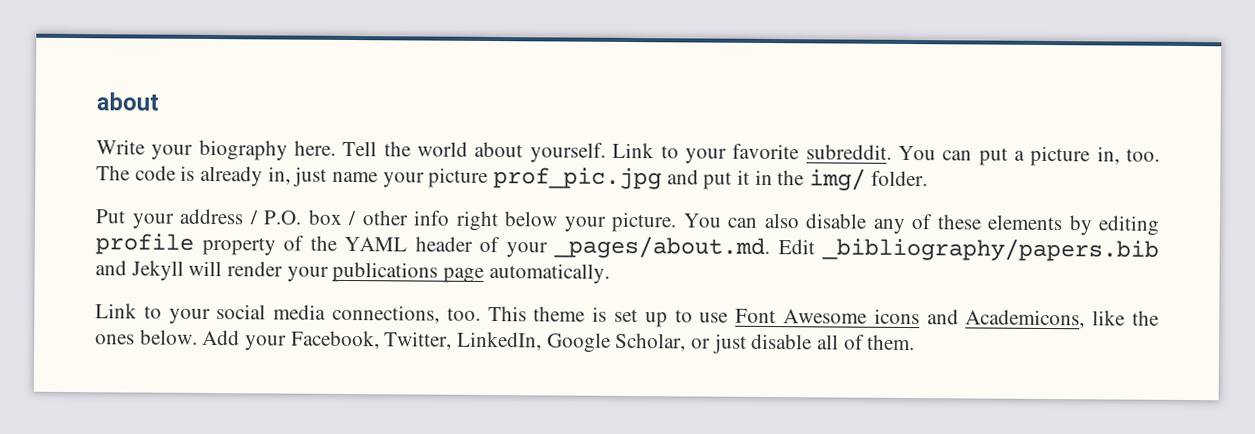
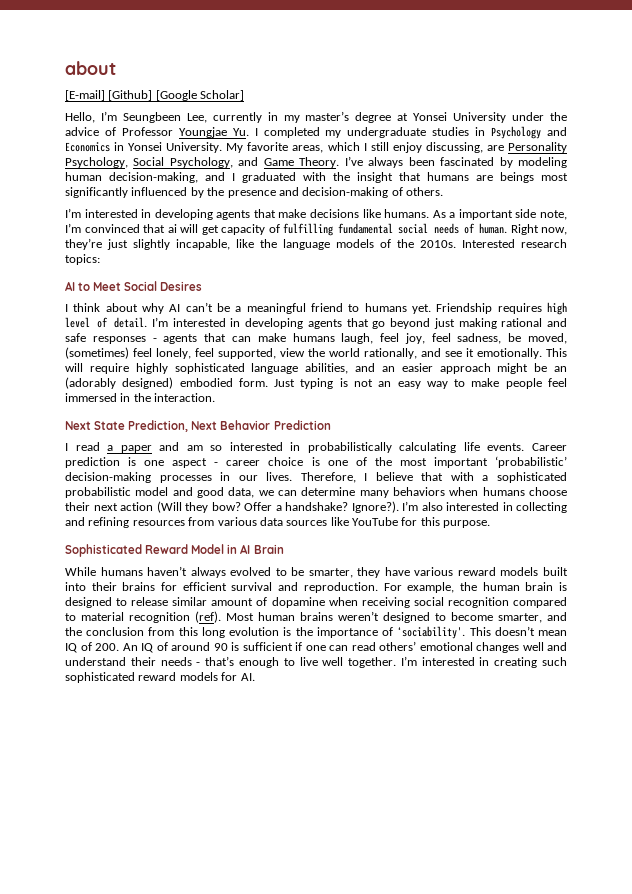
[96,139,1161,167] [96,165,928,191] [95,208,1160,236] [95,233,1159,262] [95,260,610,284] [95,303,1159,329] [95,329,916,354] Write your biography here. Tell the world about yourself. Link to your favorite subreddit. You can put a picture in, too. The code is already in, just name your picture prof_pic.jpg and put it in the img/ folder. // Put your address / P.O. box / other info right below your picture. You can also disable any of these elements by editing profile property of the YAML header of your _pages/about.md. Edit _bibliography/papers.bib and Jekyll will render your publications page automatically. // Link to your social media connections, too. This theme is set up to use Font Awesome icons and Academicons, like the ones below. Add your Facebook, Twitter, LinkedIn, Google Scholar, or just disable all of them. -> [65,90,245,101] [65,111,567,123] [65,126,567,139] [65,142,568,153] [65,156,567,168] [65,172,568,183] [65,187,443,198] [65,208,567,220] [65,223,567,236] [65,238,567,250] [65,254,100,265] [65,281,203,291] [65,302,567,315] [65,317,567,329] [65,333,567,344] [65,347,567,359] [65,363,567,374] [65,377,567,389] [65,393,216,402] [65,420,331,432] [65,442,567,453] [65,456,567,468] [65,472,568,483] [65,487,567,498] [65,501,567,513] [65,517,491,528] [65,544,284,557] [65,566,569,578] [65,582,567,593] [65,597,567,608] [65,611,567,623] [65,626,567,639] [65,641,567,653] [65,656,567,668] [65,672,255,683] [E-mail] [Github] [Google Scholar] // Hello, I’m Seungbeen Lee, currently in my master’s degree at Yonsei University under the advice of Professor Youngjae Yu. I completed my undergraduate studies in Psychology and Economics in Yonsei University. My favorite areas, which I still enjoy discussing, are Personality Psychology, Social Psychology, and Game Theory. I’ve always been fascinated by modeling human decision-making, and I graduated with the insight that humans are beings most significantly influenced by the presence and decision-making of others. // I’m interested in developing agents that make decisions like humans. As a important side note, I’m convinced that ai will get capacity of fulfilling fundamental social needs of human. Right now, they’re just slightly incapable, like the language models of the 2010s. Interested research topics: // AI to Meet Social Desires // I think about why AI can’t be a meaningful friend to humans yet. Friendship requires high level of detail. I’m interested in developing agents that go beyond just making rational and safe responses - agents that can make humans laugh, feel joy, feel sadness, be moved, (sometimes) feel lonely, feel supported, view the world rationally, and see it emotionally. This will require highly sophisticated language abilities, and an easier approach might be an (adorably designed) embodied form. Just typing is not an easy way to make people feel immersed in the interaction. // Next State Prediction, Next Behavior Prediction // I read a paper and am so interested in probabilistically calculating life events. Career prediction is one aspect - career choice is one of the most important ‘probabilistic’ decision-making processes in our lives. Therefore, I believe that with a sophisticated probabilistic model and good data, we can determine many behaviors when humans choose their next action (Will they bow? Offer a handshake? Ignore?). I’m also interested in collecting and refining resources from various data sources like YouTube for this purpose. // Sophisticated Reward Model in AI Brain // While humans haven’t always evolved to be smarter, they have various reward models built into their brains for efficient survival and reproduction. For example, the human brain is designed to release similar amount of dopamine when receiving social recognition compared to material recognition (ref). Most human brains weren’t designed to become smarter, and the conclusion from this long evolution is the importance of ‘sociability'. This doesn’t mean IQ of 200. An IQ of around 90 is sufficient if one can read others’ emotional changes well and understand their needs - that’s enough to live well together. I’m interested in creating such sophisticated reward models for AI.

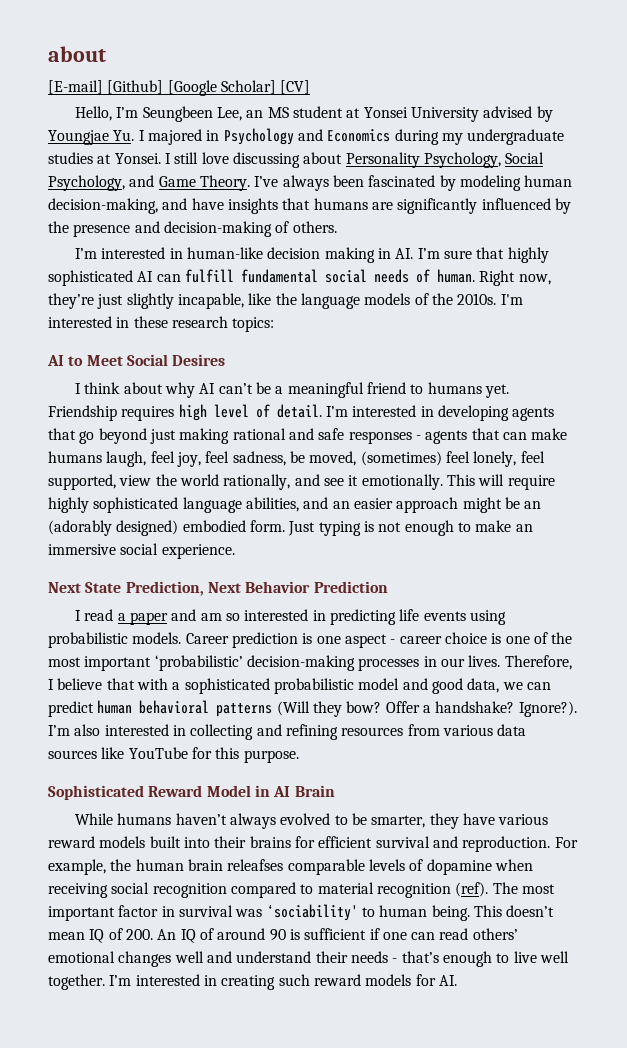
(245, 95) none -> [280,80,311,94] [CV]
[212,111,567,123] [65,126,567,139] [65,142,504,153] currently in my master’s degree at Yonsei University under the advice of Professor Youngjae Yu. I completed my undergraduate studies in Psychology and Economics in Yonsei University. My favorite areas, which I still enjoy discussing, are -> [246,106,553,122] [48,128,565,145] [48,152,343,168] an MS student at Yonsei University advised by Youngjae Yu. I majored in Psychology and Economics during my undergraduate studies at Yonsei. I still love discussing about
[232,172,393,183] I graduated with the insight -> [191,198,278,214] have insights
[500,172,568,183] beings most -> (393, 206) none
[154,209,567,220] [65,223,334,236] developing agents that make decisions like humans. As a important side note, I’m convinced that ai will get capacity of fulfilling -> [187,247,549,263] [48,269,234,286] human-like decision making in AI. I’m sure that highly sophisticated AI can fulfill
[462,239,515,248] Interested -> [500,294,523,305] [48,316,168,328] I'm interested in these
[378,378,567,389] [65,393,216,402] an easy way to make people feel immersed in the interaction. -> [404,520,533,536] [48,543,235,559] enough to make an immersive social experience.
[307,442,525,453] probabilistically calculating life events. -> [329,609,506,625] [48,632,182,648] predicting life events using probabilistic models.
[301,487,567,498] [65,502,153,511] determine many behaviors when humans choose their next action -> [48,700,273,717] predict human behavioral patterns
[558,582,567,591] [65,597,254,608] is designed to release similar amount -> [227,859,405,875] releafses comparable levels
[226,611,567,623] [65,626,466,639] Most human brains weren’t designed to become smarter, and the conclusion from this long evolution is the importance of ‘sociability'. -> [492,882,555,894] [48,904,470,921] The most important factor in survival was ‘sociability' to human being.
[65,672,135,683] sophisticated -> (310, 980) none

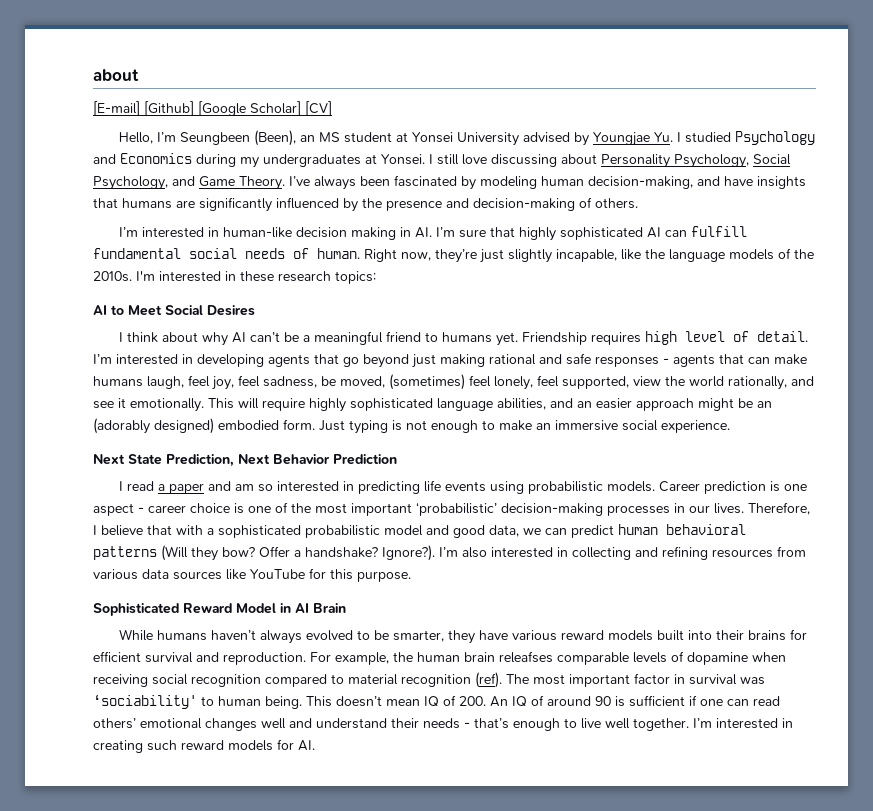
[217,107,243,121] Lee, -> [254,130,297,146] (Been),
[147,129,220,145] majored in -> [685,132,732,143] studied
[467,129,565,145] [48,152,93,164] undergraduate studies -> [263,154,361,167] undergraduates

